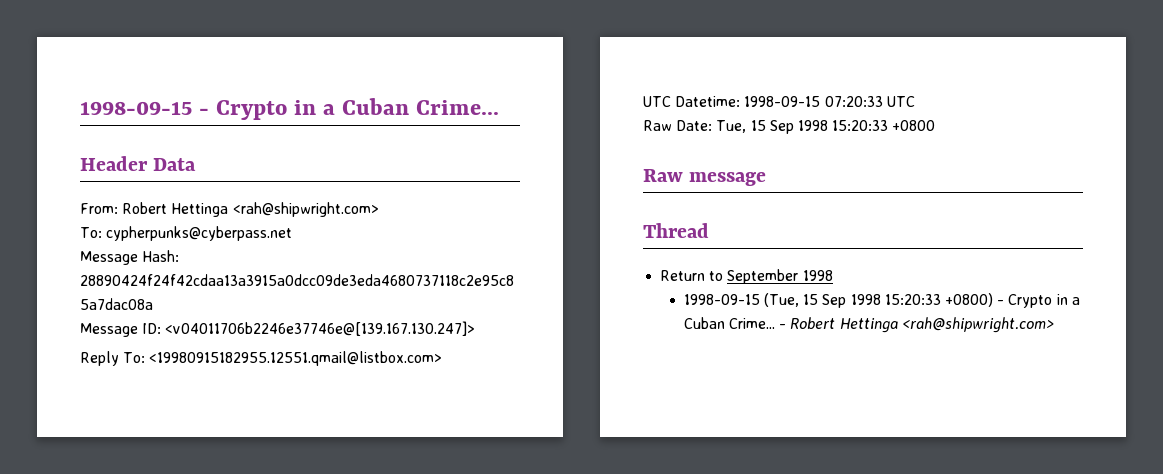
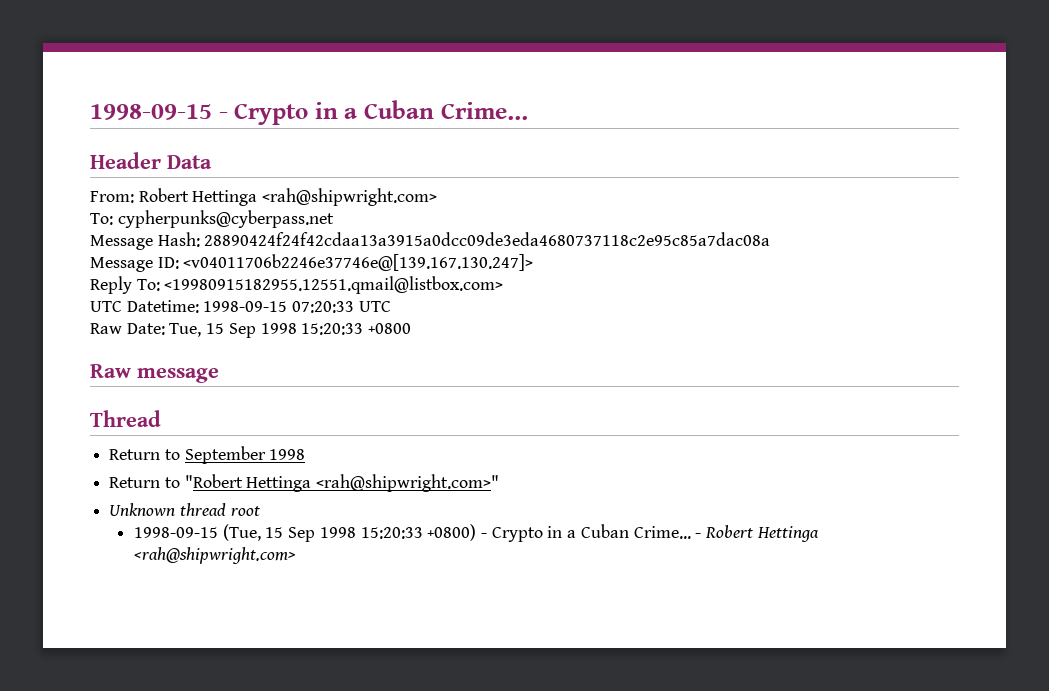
(833, 275) none -> [109,474,500,492] [109,503,260,516] // Return to "Robert Hettinga <rah@shipwright.com>" // Unknown thread root

